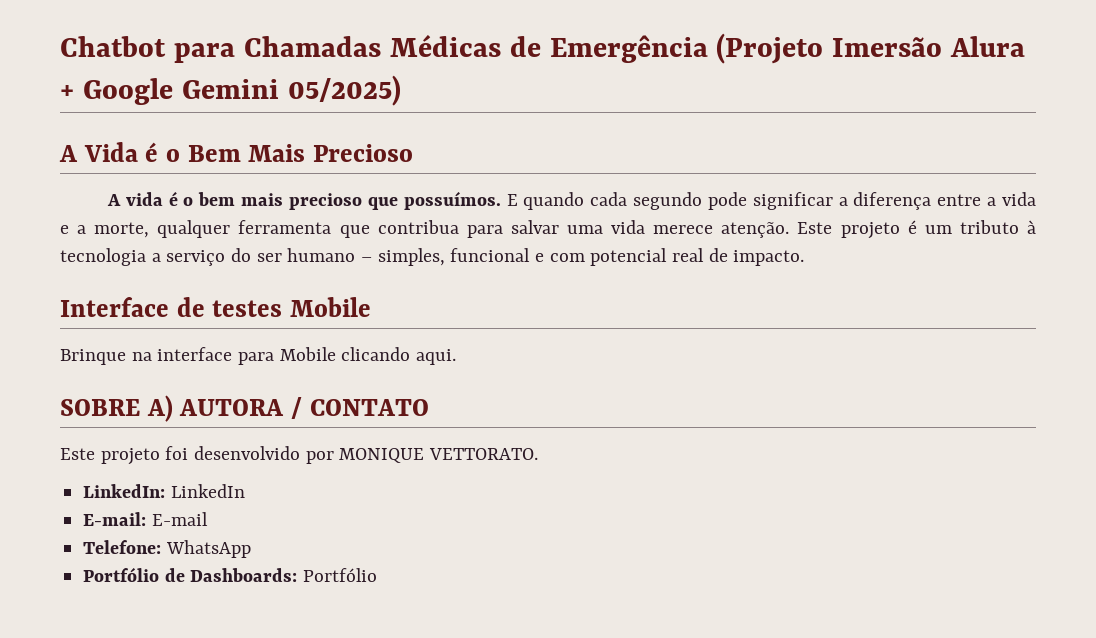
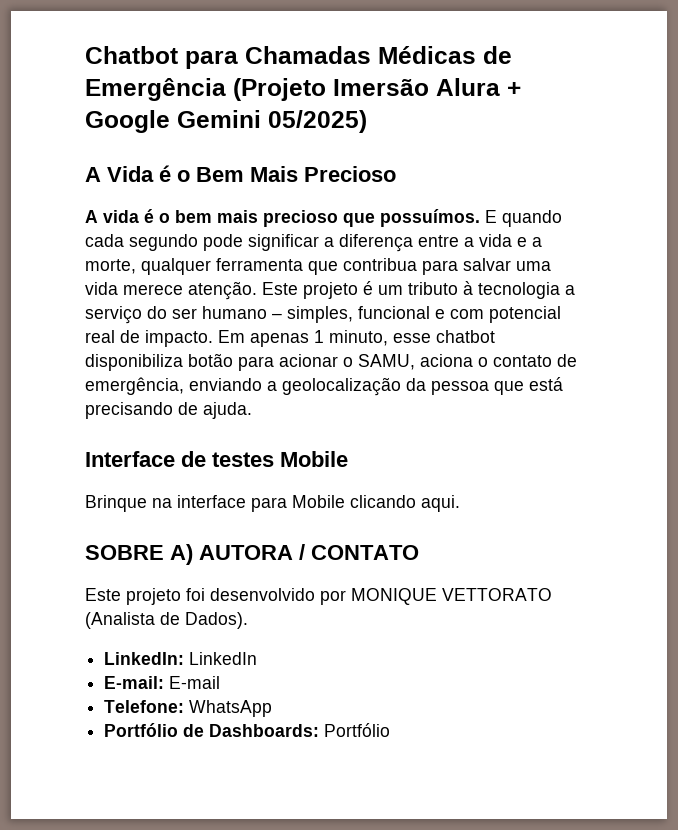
(805, 258) none -> [218,330,495,347] [85,353,577,371] [85,377,563,396] [85,402,252,419] Em apenas 1 minuto, esse chatbot disponibiliza botão para acionar o SAMU, aciona o contato de emergência, enviando a geolocalização da pessoa que está precisando de ajuda.
[429,448,539,460] VETTORATO. -> [442,588,552,601] [85,612,248,629] VETTORATO (Analista de Dados).

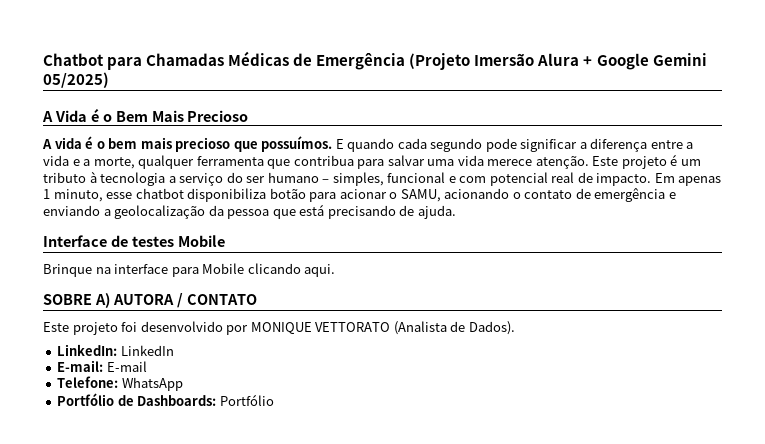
[420,354,473,367] aciona -> [444,188,510,199] acionando
[85,377,184,395] emergência, -> [594,188,676,202] emergência e

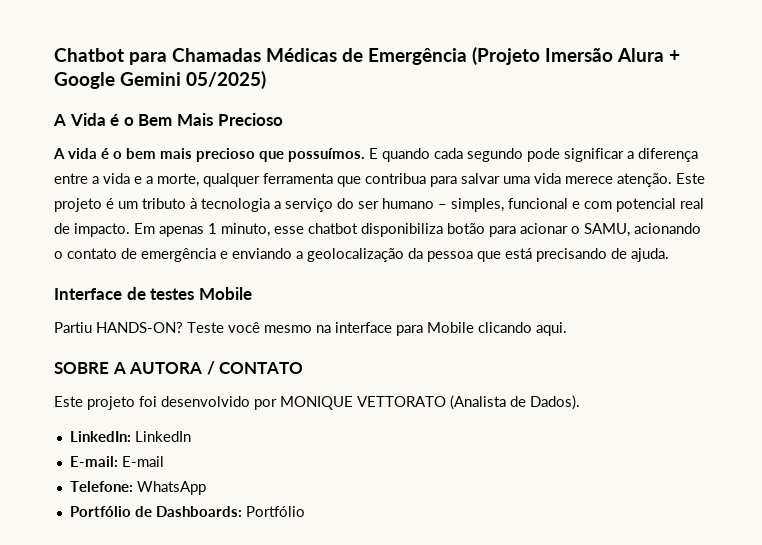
[43,264,92,277] Brinque -> [54,322,312,333] Partiu HANDS-ON? Teste você mesmo
[94,293,110,308] A) -> [112,362,126,374] A

